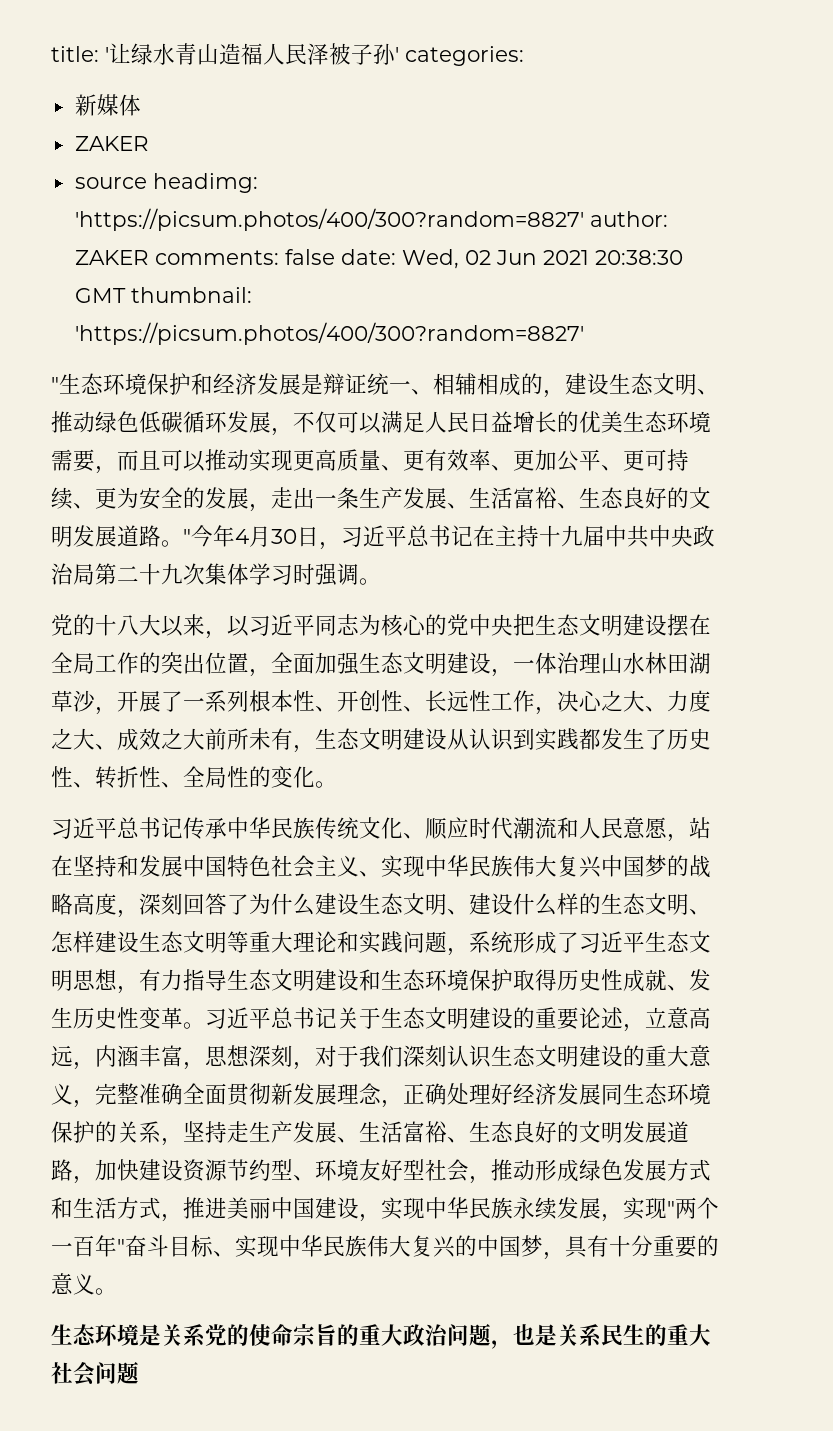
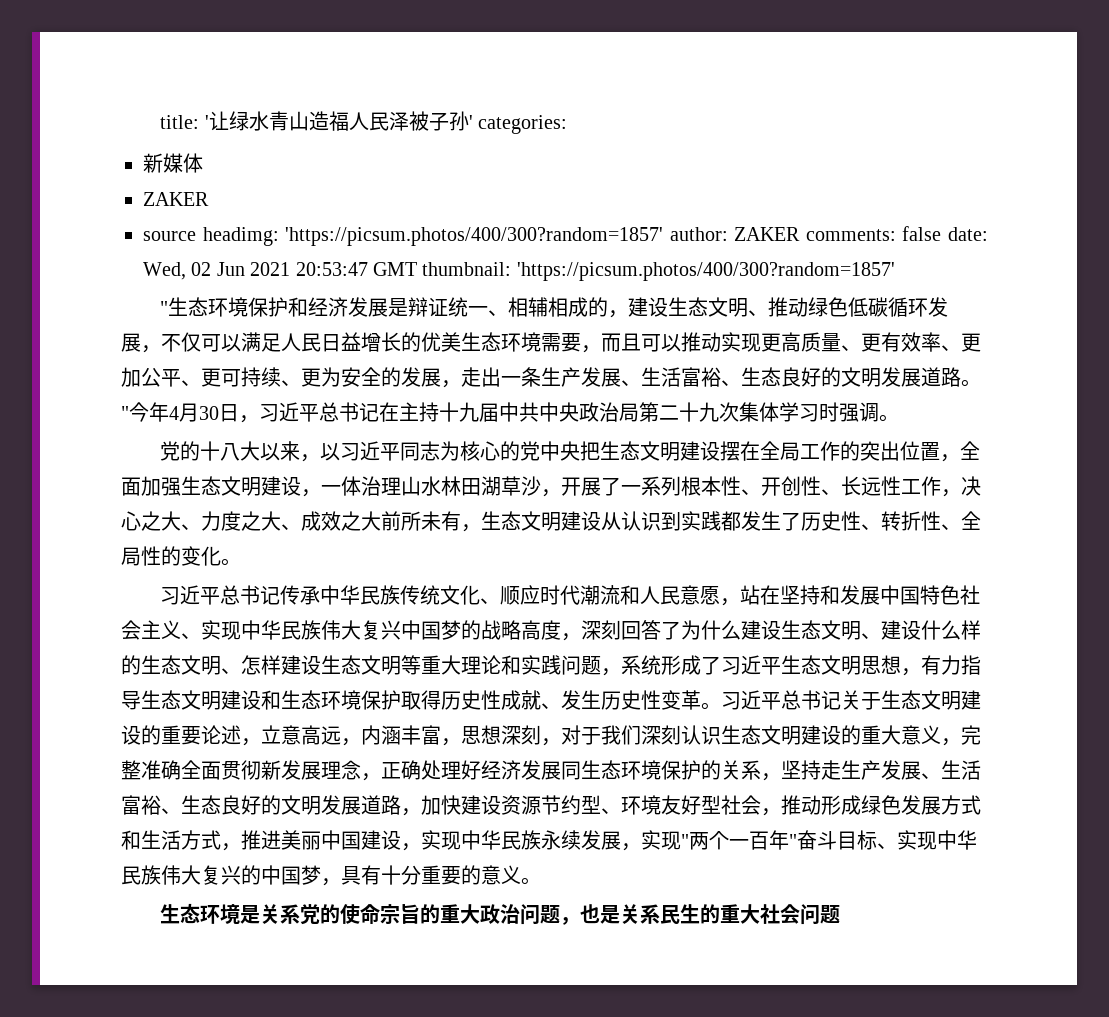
[74,208,584,231] 'https://picsum.photos/400/300?random=8827' -> [285,227,664,246] 'https://picsum.photos/400/300?random=1857'
[594,250,683,265] 20:38:30 -> [295,262,368,276] 20:53:47
[74,322,584,345] 'https://picsum.photos/400/300?random=8827' -> [516,262,895,281] 'https://picsum.photos/400/300?random=1857'

